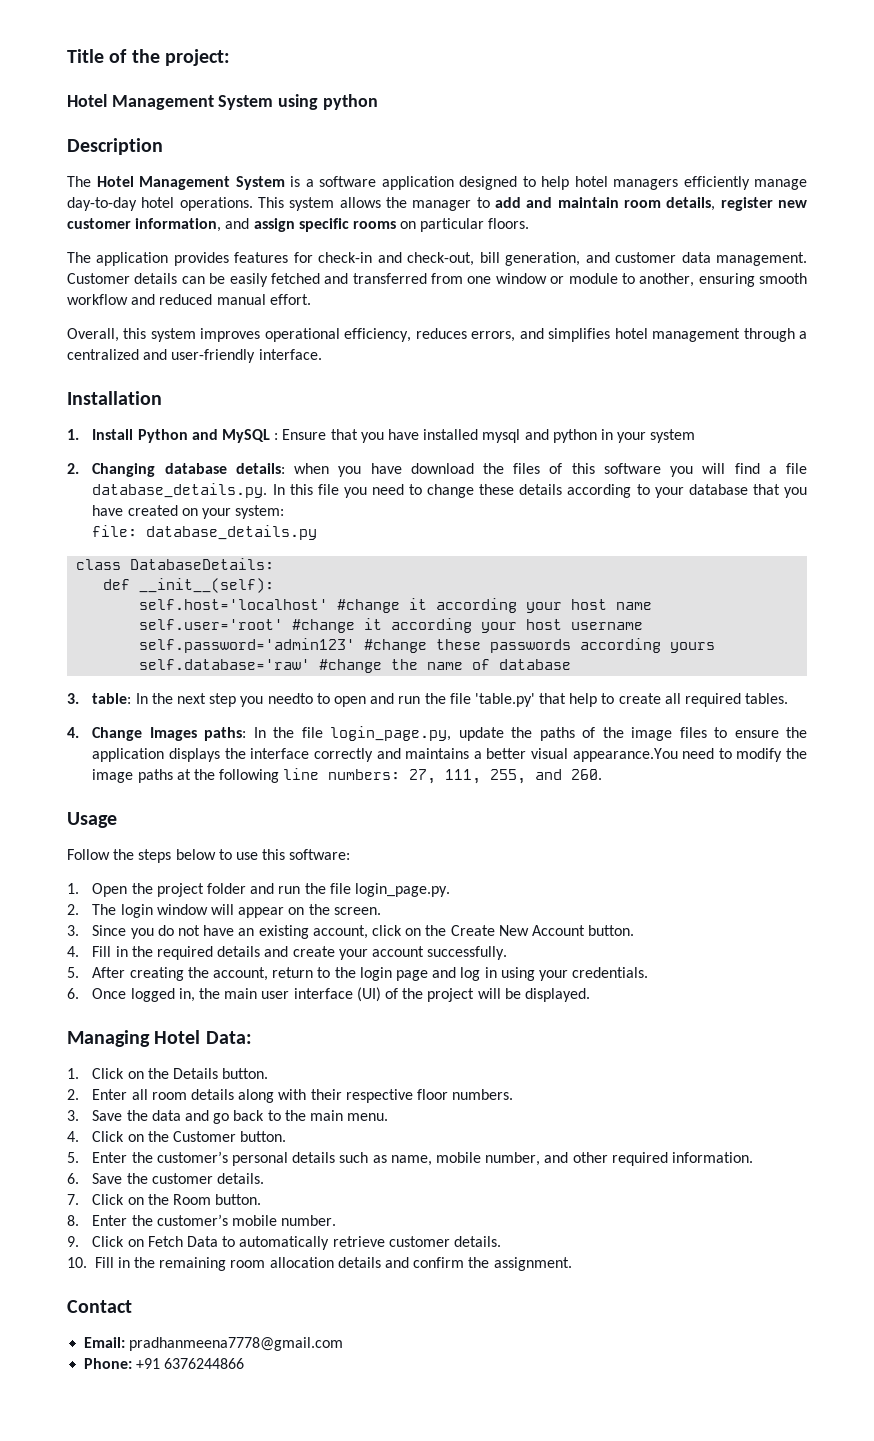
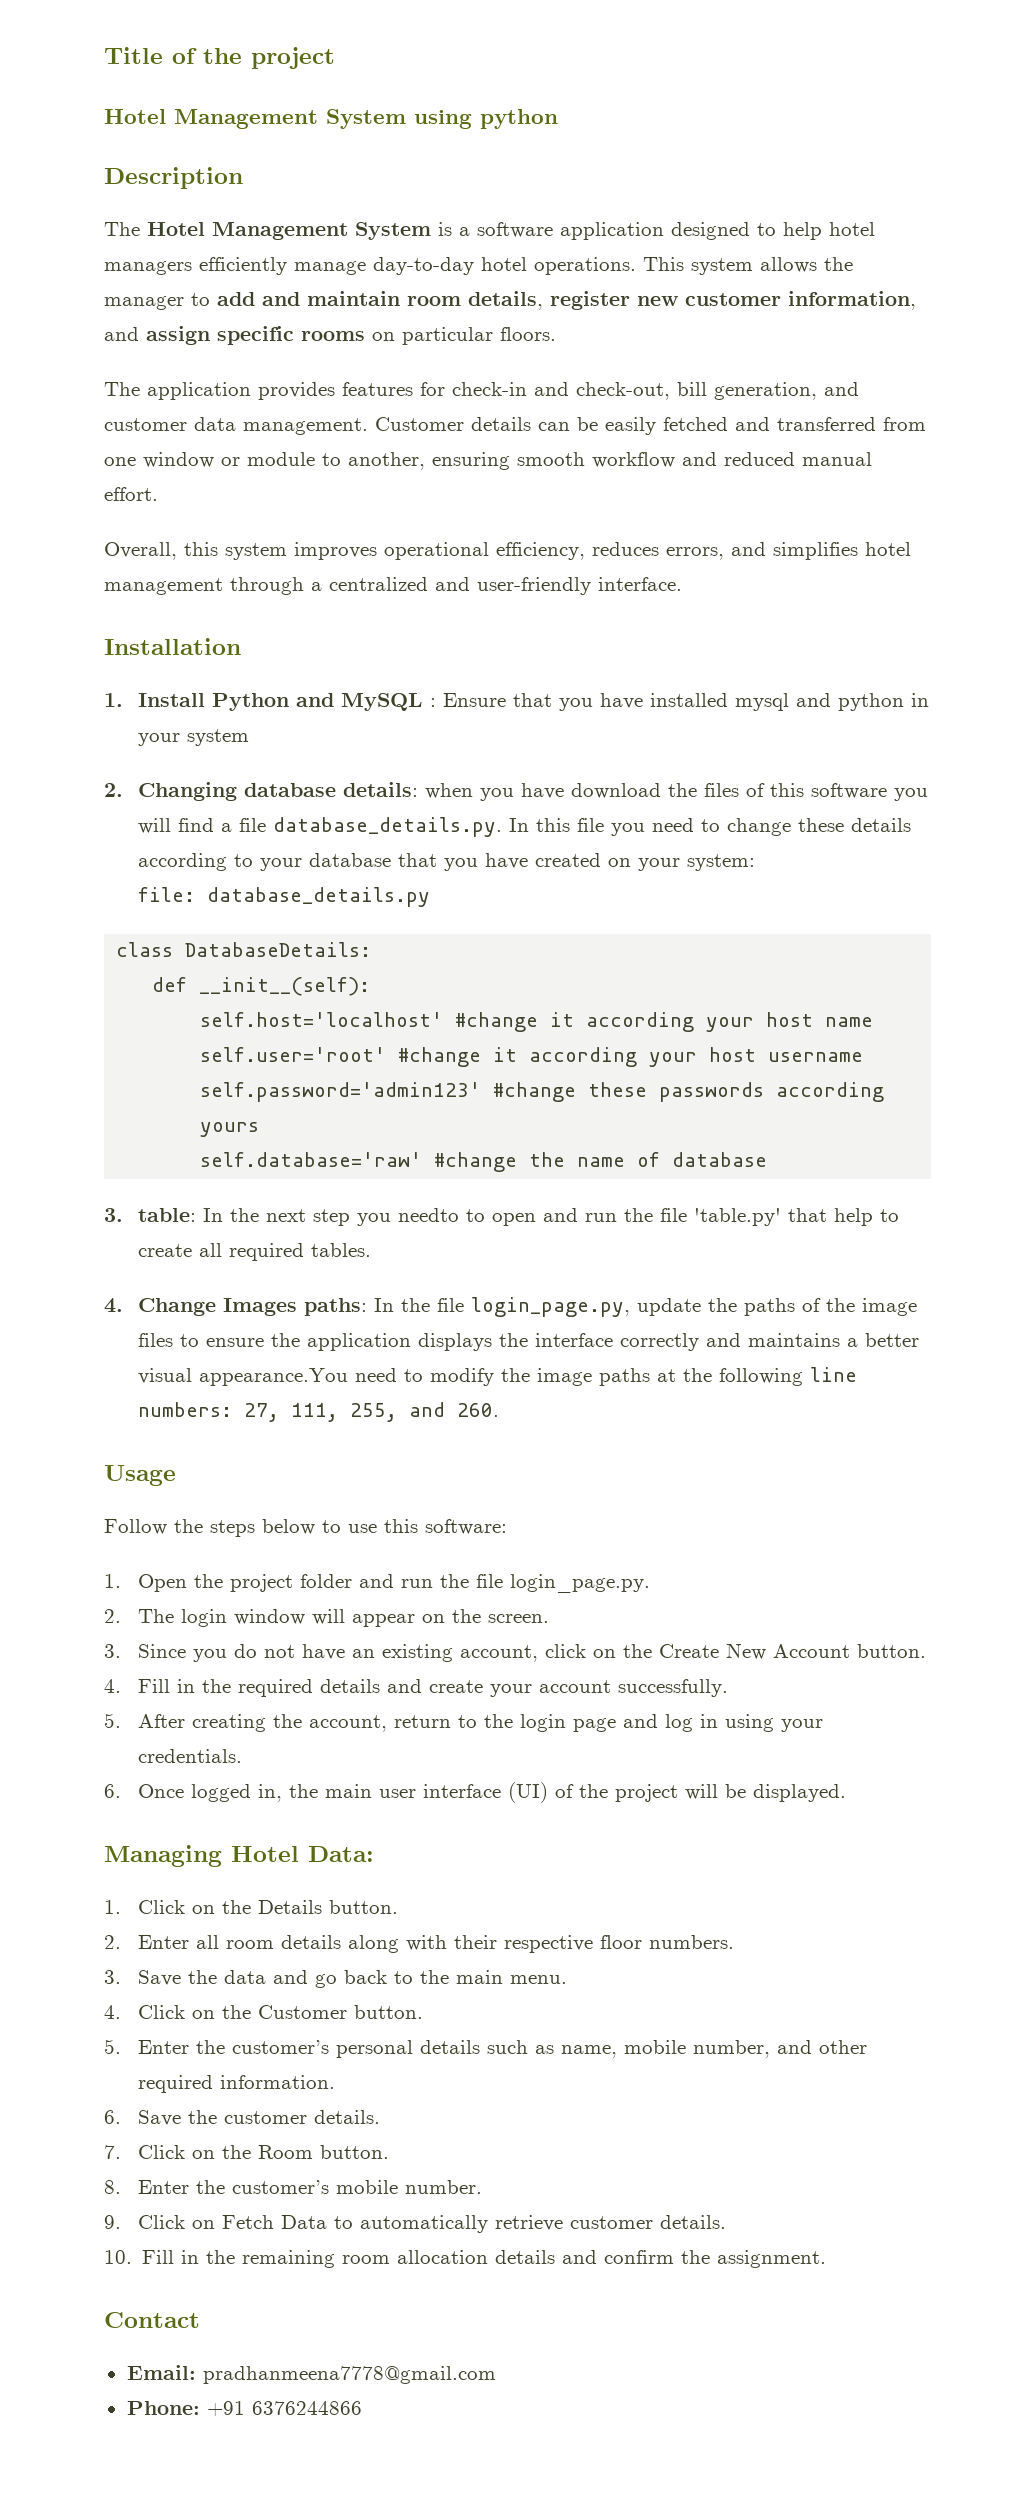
[164,49,230,66] project: -> [251,47,335,69] project

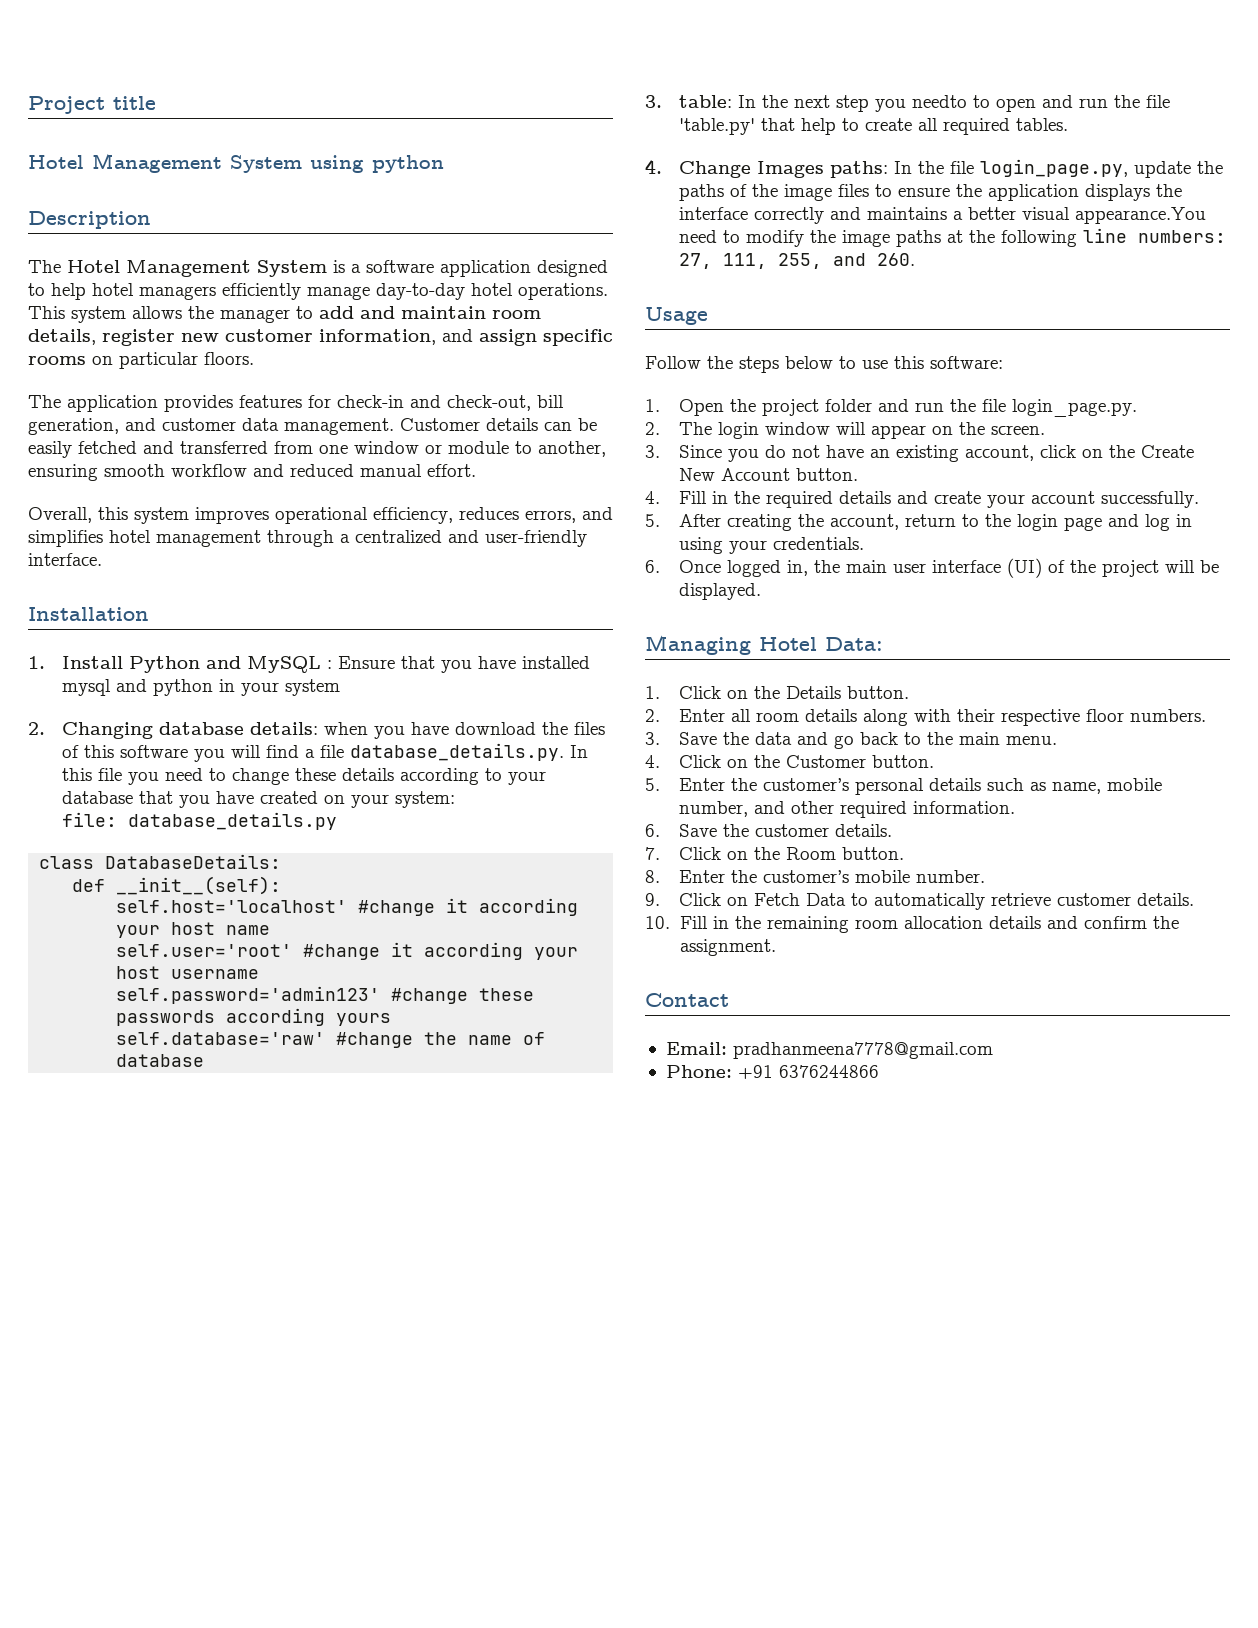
[104,47,335,69] Title of the project -> [28,96,156,114] Project title

